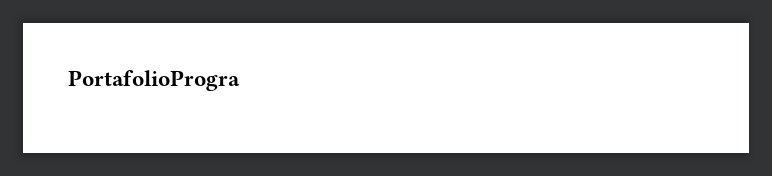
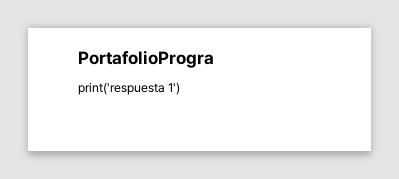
(240, 80) none -> [78,82,181,95] // print('respuesta 1')

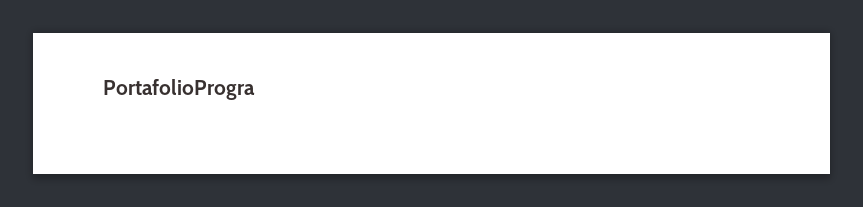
[78,82,181,95] // print('respuesta 1') -> (255, 89) none

